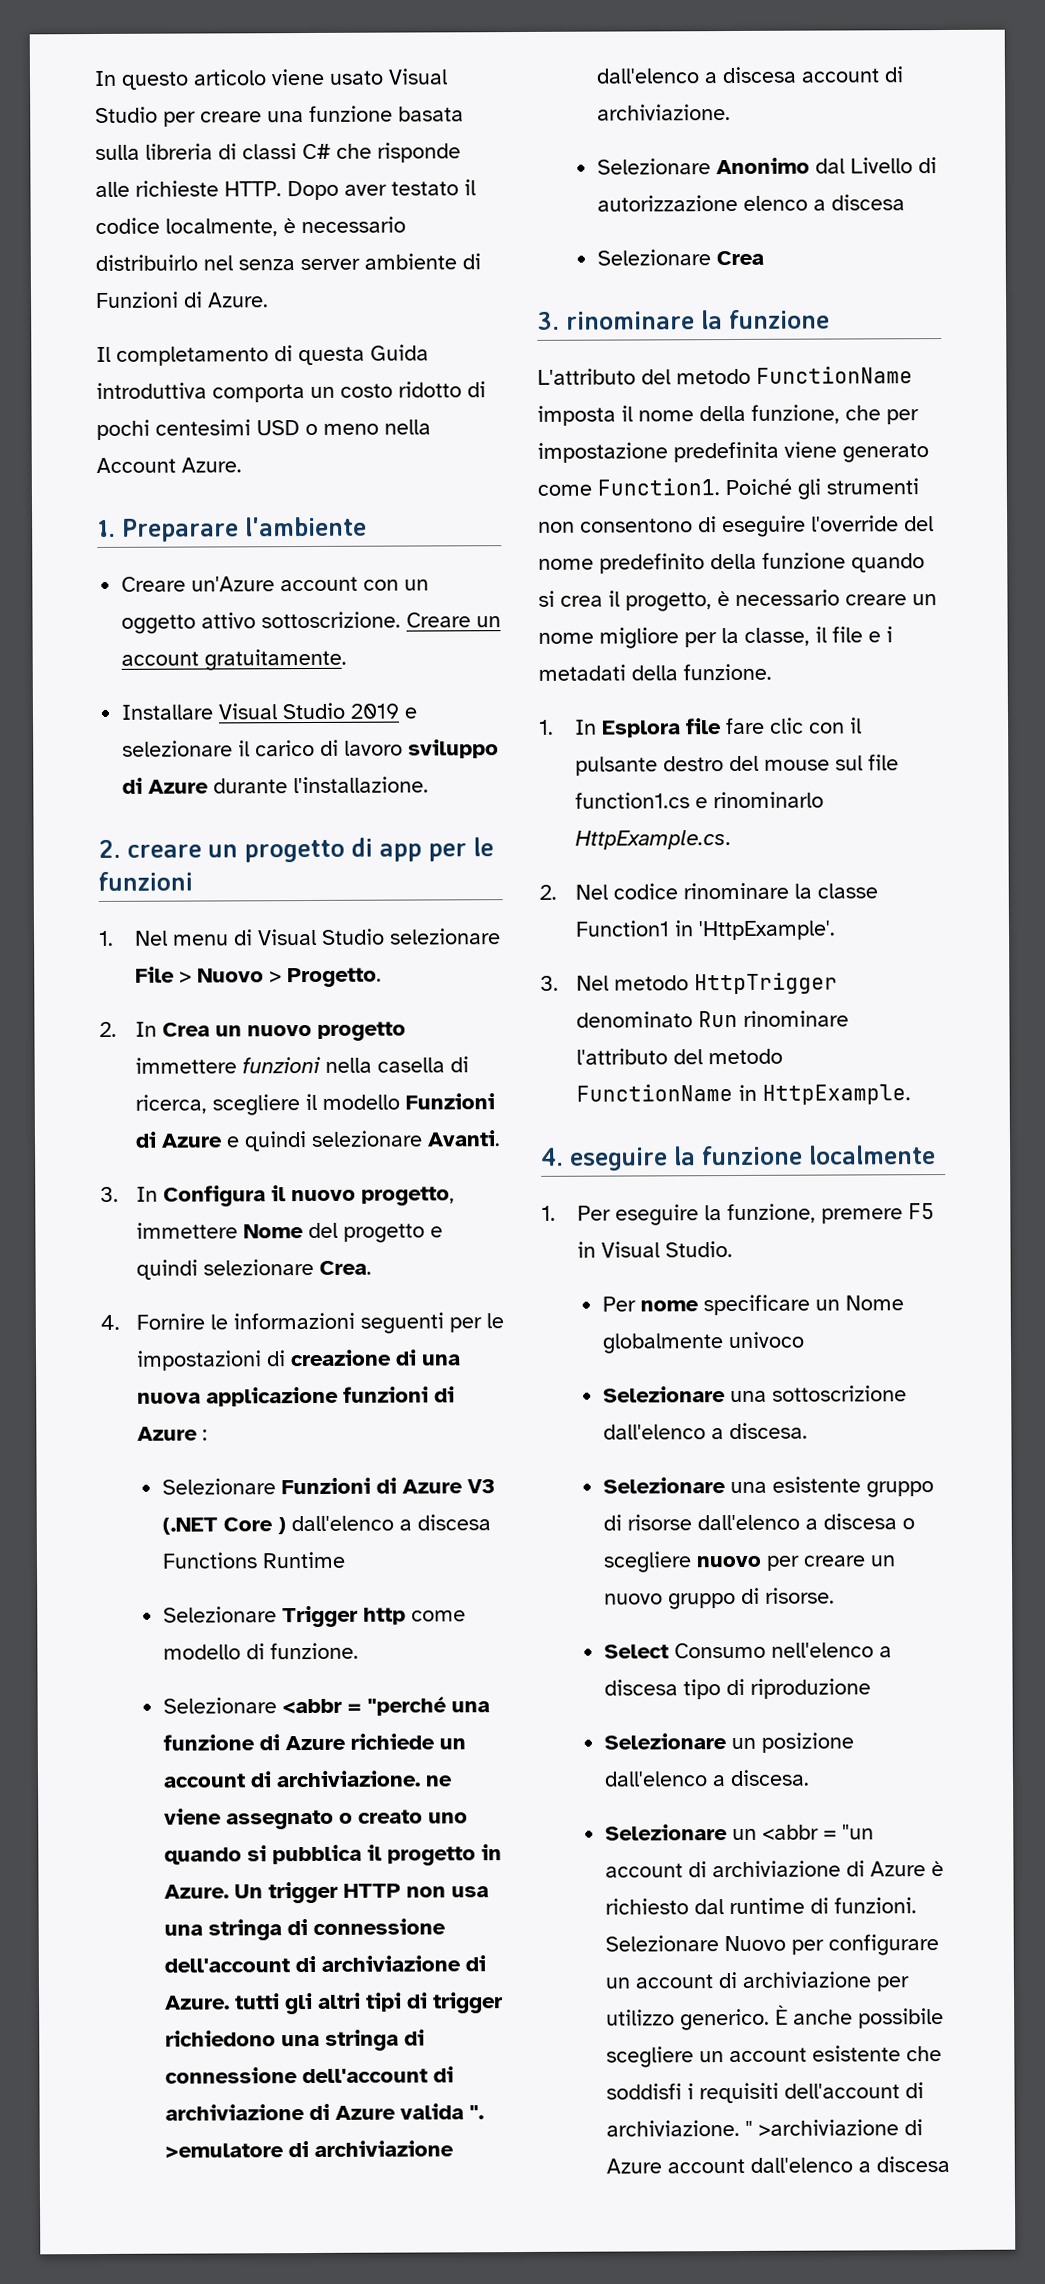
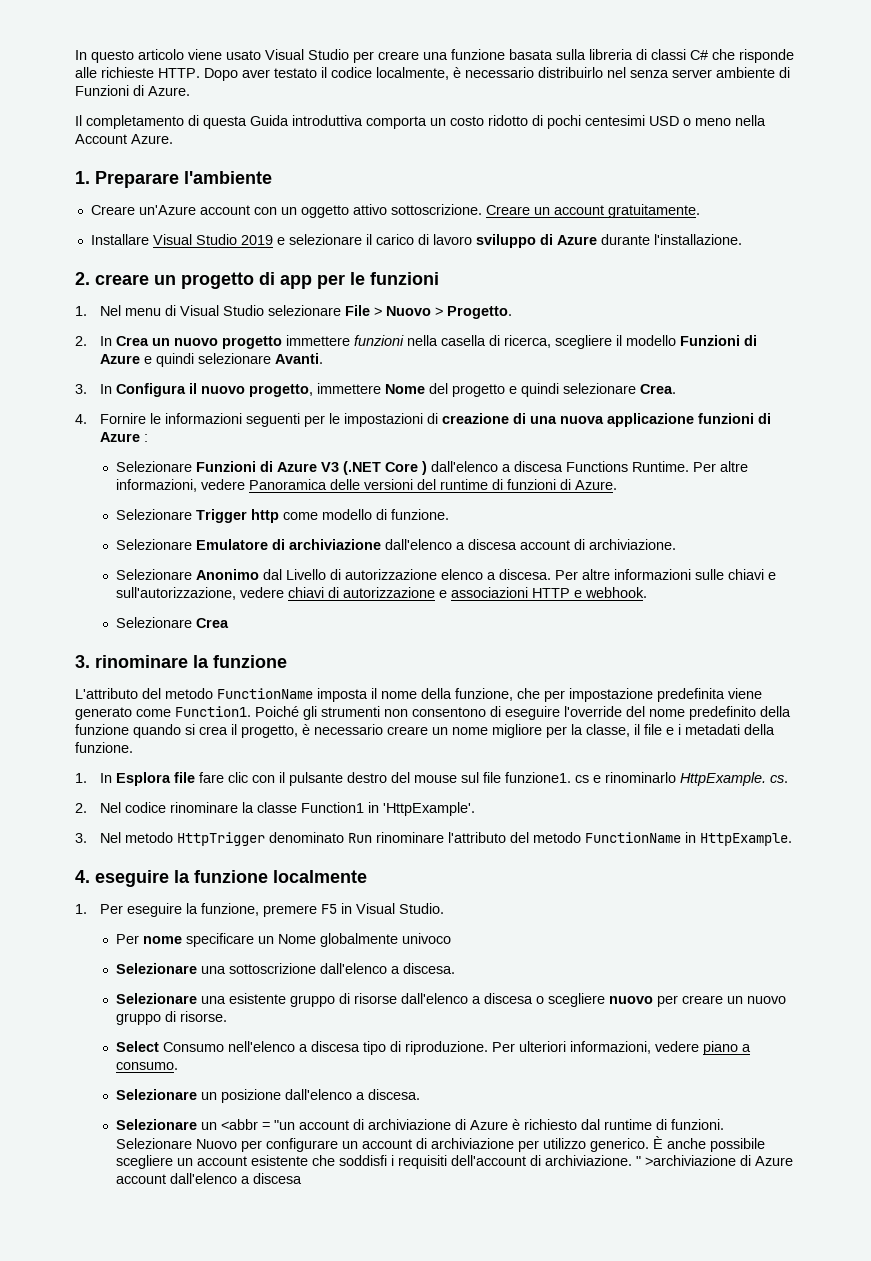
[261,1551,346,1569] Runtime -> [631,461,748,472] [115,479,617,492] Runtime. Per altre informazioni, vedere Panoramica delle versioni del runtime di funzioni di Azure.
[281,1696,490,1716] [162,1733,466,1751] [162,1770,453,1788] [163,1808,468,1830] [163,1844,502,1866] [163,1881,489,1904] [163,1918,446,1941] [163,1955,486,1973] [164,1992,503,2015] [164,2029,425,2051] [164,2066,454,2084] [164,2103,484,2121] [164,2143,284,2159] <abbr = "perché una funzione di Azure richiede un account di archiviazione. ne viene assegnato o creato uno quando si pubblica il progetto in Azure. Un trigger HTTP non usa una stringa di connessione dell'account di archiviazione di Azure. tutti gli altri tipi di trigger richiedono una stringa di connessione dell'account di archiviazione di Azure valida ". >emulatore -> [195,539,268,550] Emulatore
[830,194,905,211] discesa -> [498,569,776,580] [115,587,647,600] discesa. Per altre informazioni sulle chiavi e sull'autorizzazione, vedere chiavi di autorizzazione e associazioni HTTP e webhook.
[575,791,825,809] [575,830,732,850] function1.cs e rinominarlo HttpExample.cs. -> [504,772,788,786] funzione1. cs e rinominarlo HttpExample. cs.
[749,1678,871,1699] riproduzione -> [404,1041,751,1055] [115,1062,178,1070] riproduzione. Per ulteriori informazioni, vedere piano a consumo.

